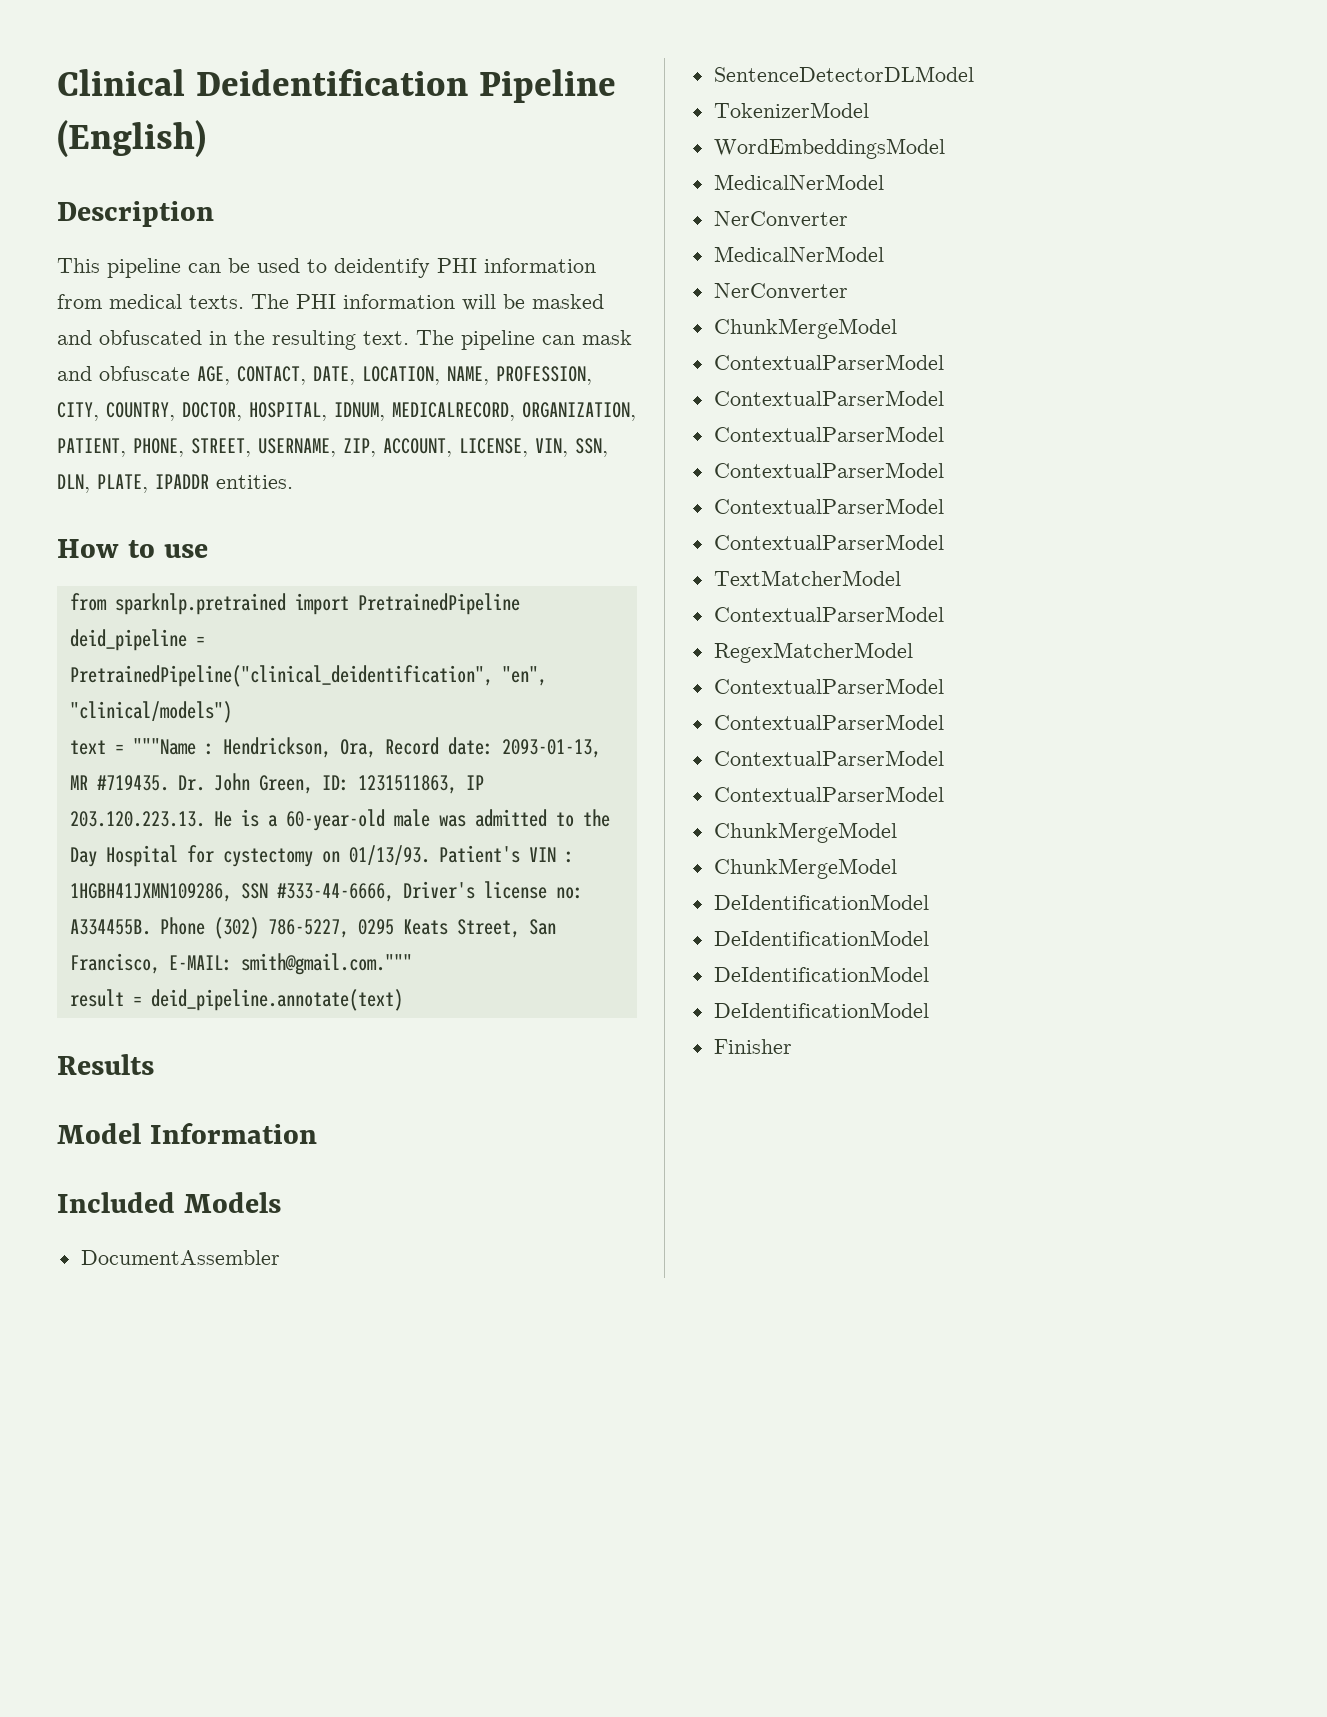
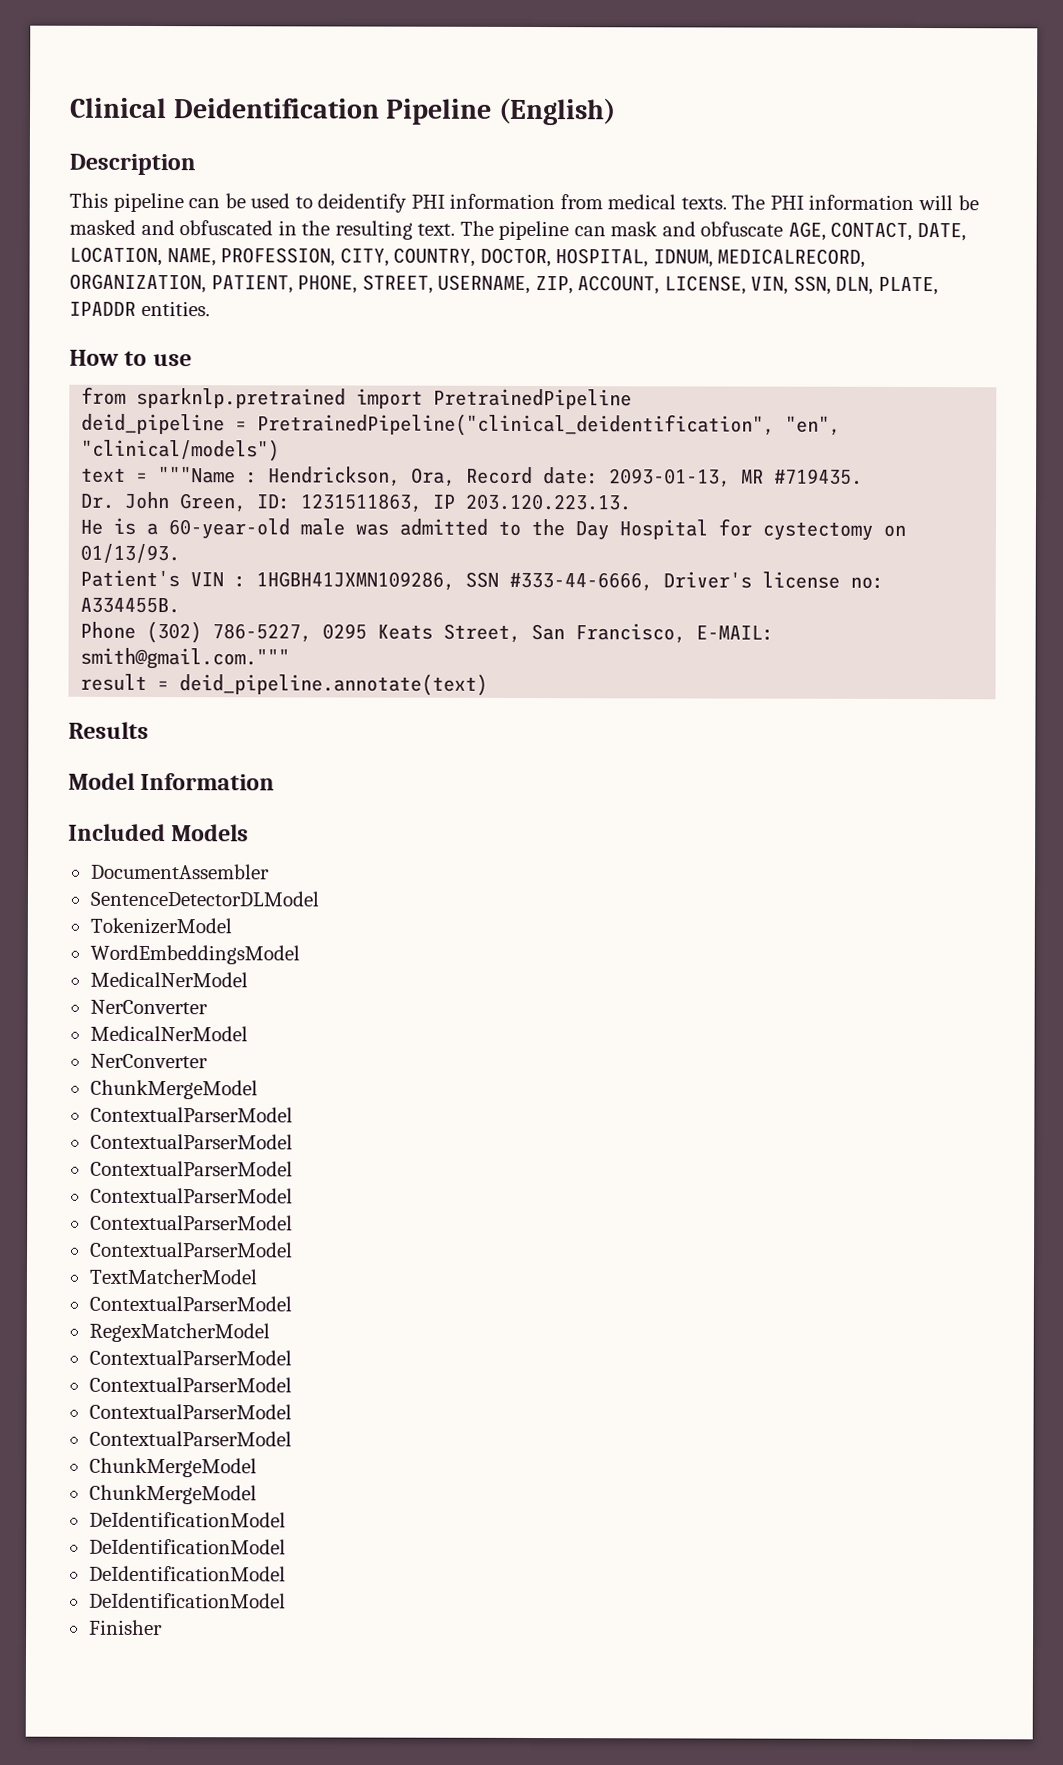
(169, 783) none -> (864, 476) //
(205, 819) none -> (633, 502) //
(430, 855) none -> (181, 553) //
(151, 927) none -> (181, 605) //

